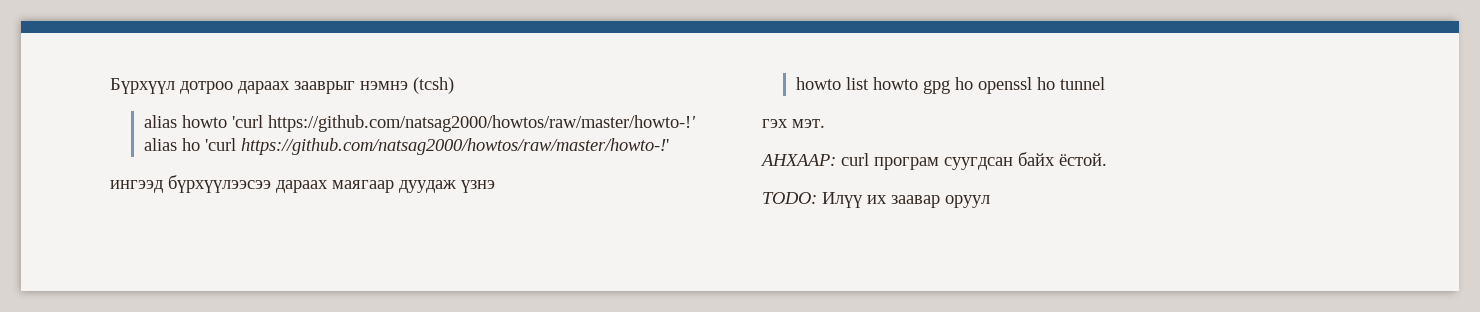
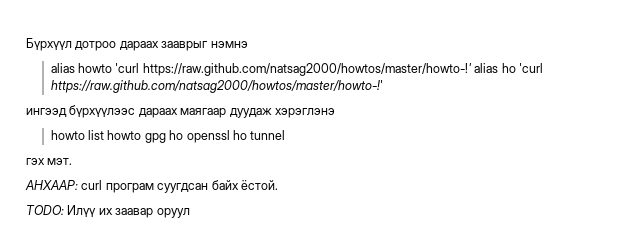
[413,77,454,94] (tcsh) -> (248, 44) none
[267,115,696,132] https://github.com/natsag2000/howtos/raw/master/howto-!' -> [142,63,472,76] https://raw.github.com/natsag2000/howtos/master/howto-!'
[240,138,669,155] https://github.com/natsag2000/howtos/raw/master/howto-!' -> [50,80,383,93] https://raw.github.com/natsag2000/howtos/master/howto-!'
[168,175,271,193] бүрхүүлээсээ -> [69,105,136,118] бүрхүүлээс
[461,180,495,193] үзнэ -> [274,108,335,118] хэрэглэнэ

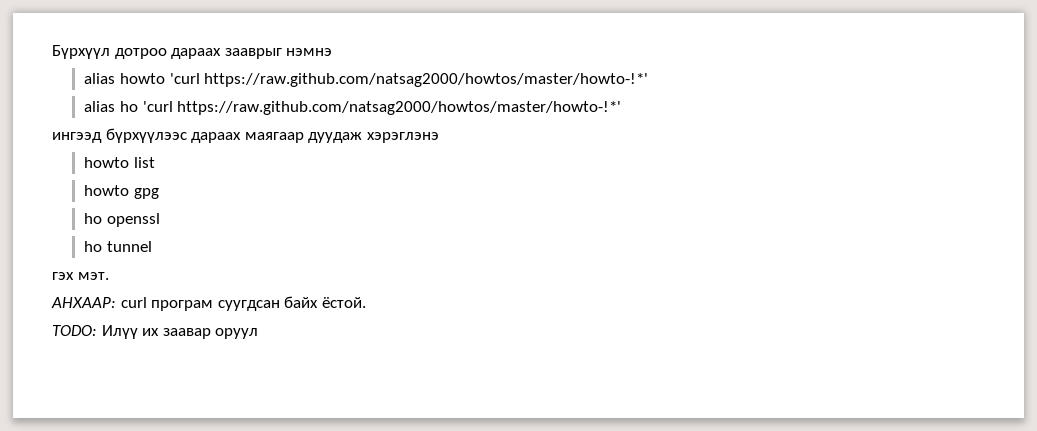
[142,63,472,76] https://raw.github.com/natsag2000/howtos/master/howto-!' -> [204,73,649,87] https://raw.github.com/natsag2000/howtos/master/howto-!*' //
[50,80,383,93] https://raw.github.com/natsag2000/howtos/master/howto-!' -> [177,101,622,115] https://raw.github.com/natsag2000/howtos/master/howto-!*'
(105, 135) none -> (155, 162) //
(166, 138) none -> (159, 193) //
(230, 136) none -> (160, 220) //

